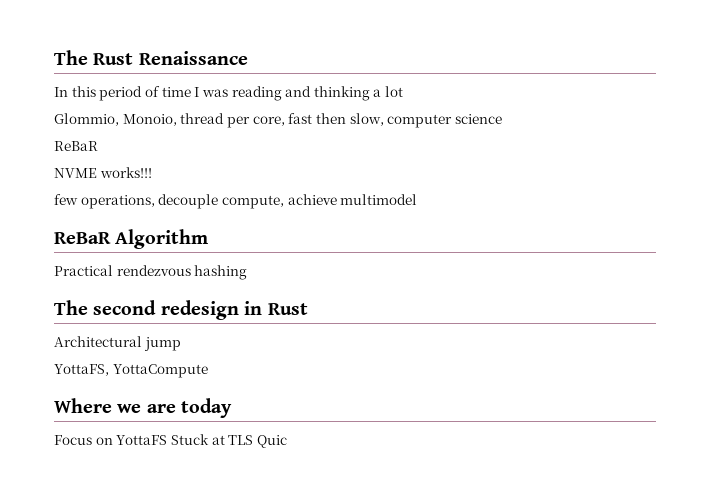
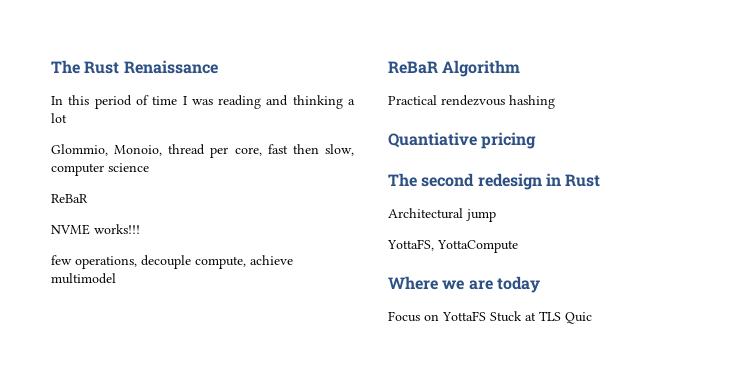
(248, 272) none -> [388,132,537,149] // Quantiative pricing

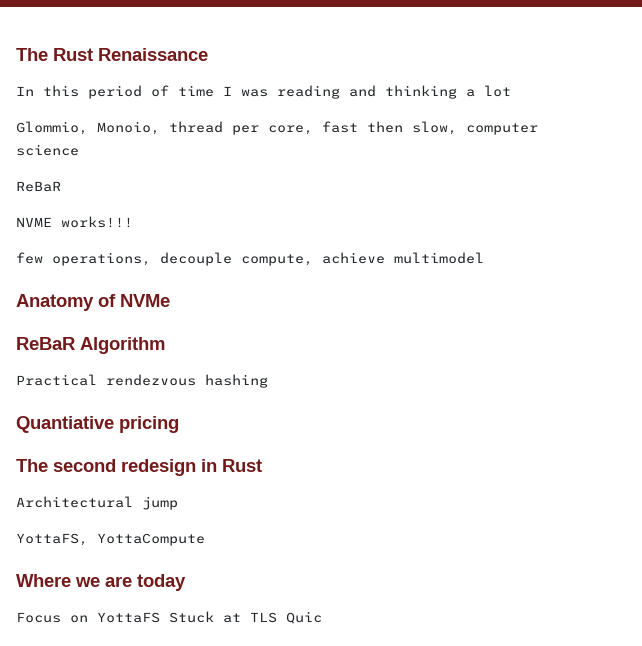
(116, 278) none -> [16,294,170,311] // Anatomy of NVMe

